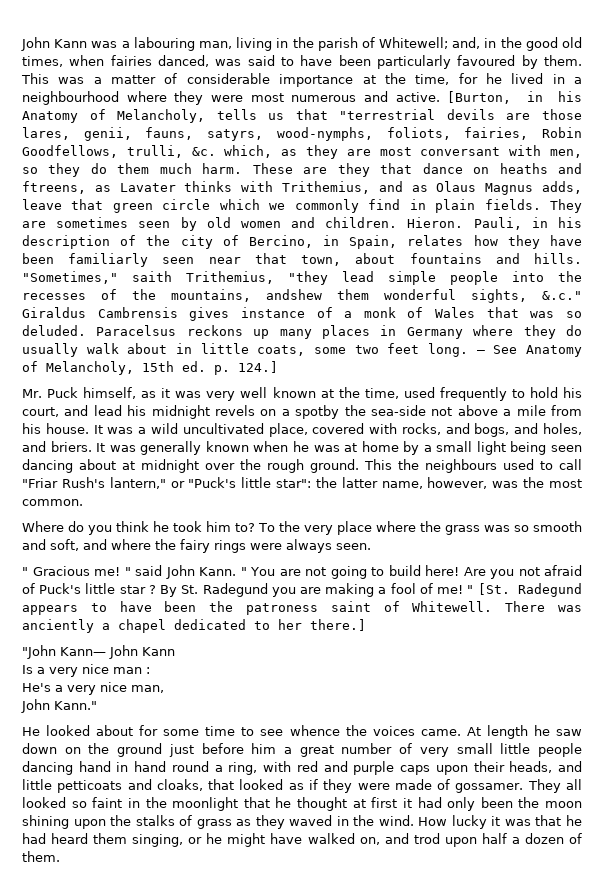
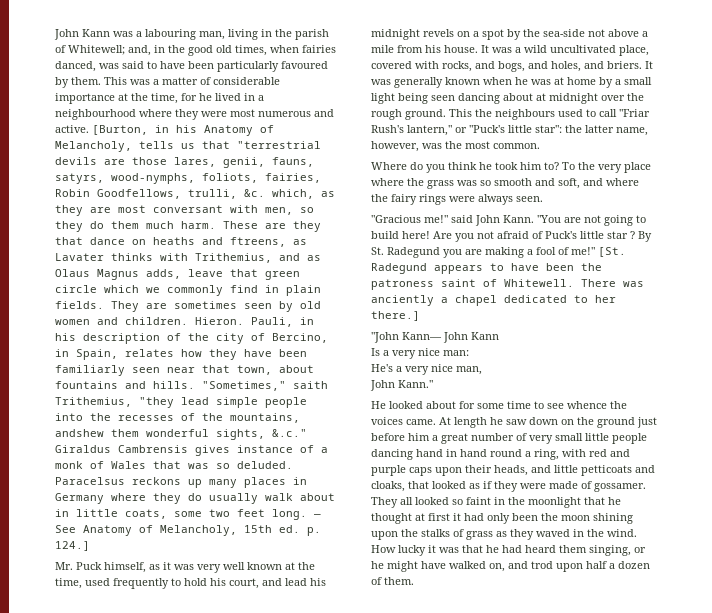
[295,405,340,419] spotby -> [482,29,521,40] spot by
[22,566,131,576] " Gracious me! " -> [371,215,448,223] "Gracious me!"
[240,567,276,576] " You -> [537,215,561,223] "You
[437,585,474,594] me! " -> [571,247,595,255] me!"
[113,667,150,674] man : -> [443,350,469,356] man:

